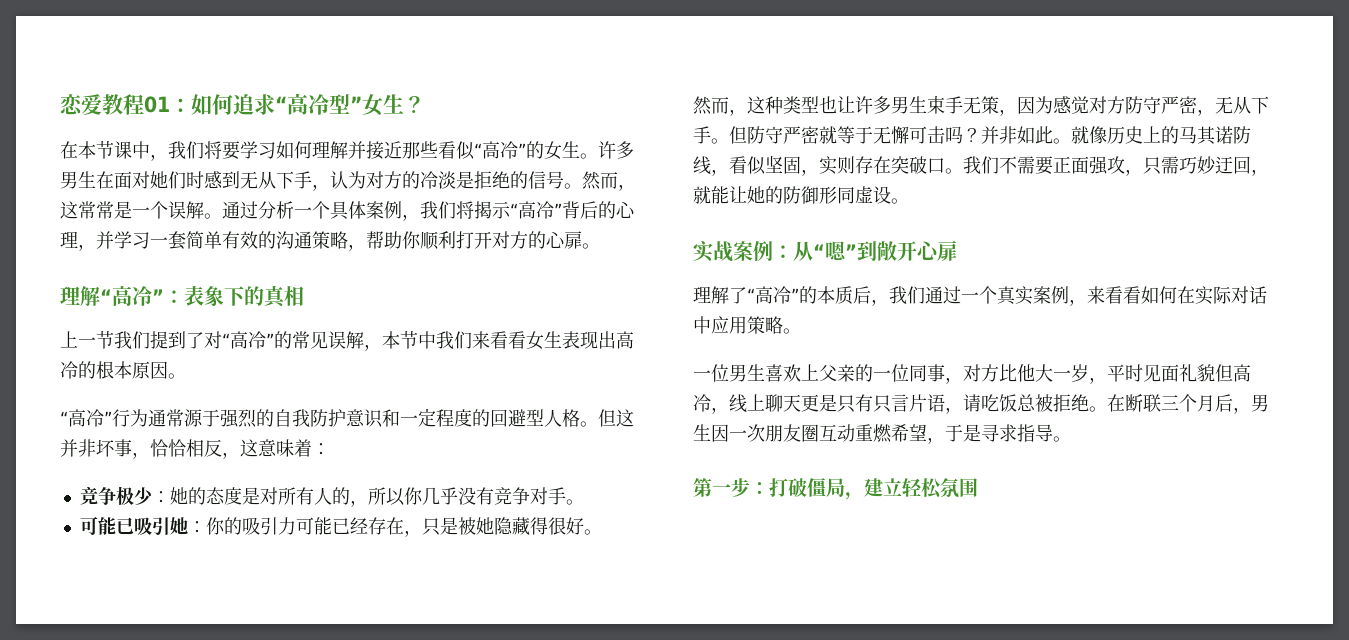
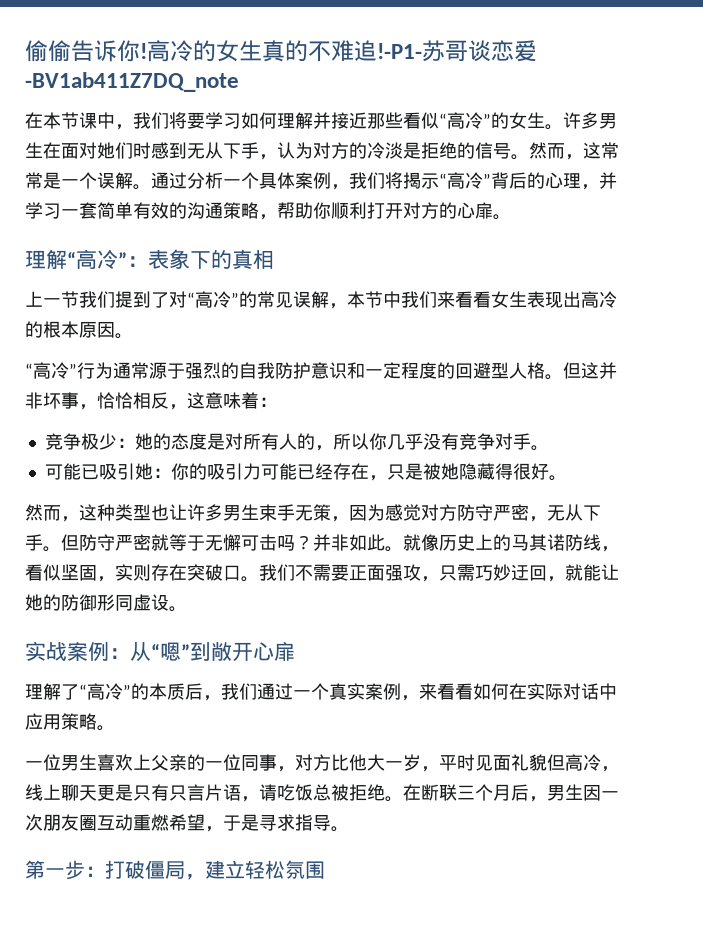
[60,93,425,116] 恋爱教程01：如何追求“高冷型”女生？ -> [25,40,537,62] [25,72,239,92] 偷偷告诉你!高冷的女生真的不难追!-P1-苏哥谈恋爱-BV1ab411Z7DQ_note

